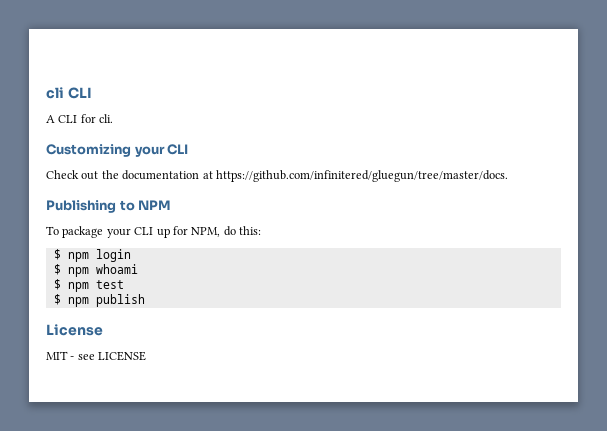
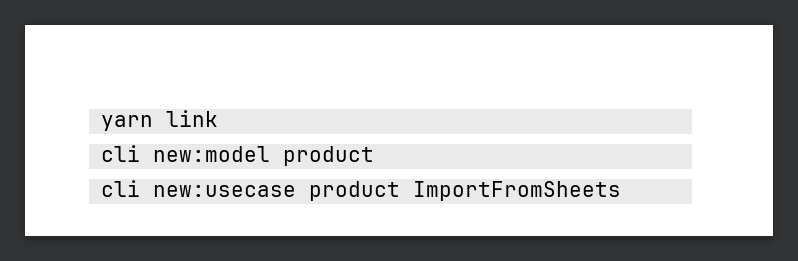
[46,87,92,99] [46,114,114,123] [46,144,189,157] [46,170,508,182] [46,200,172,213] [46,226,261,238] [53,249,131,262] [53,264,138,277] [53,279,124,292] [53,294,145,307] [46,324,103,336] [46,351,147,361] cli CLI // A CLI for cli. // Customizing your CLI // Check out the documentation at https://github.com/infinitered/gluegun/tree/master/docs. // Publishing to NPM // To package your CLI up for NPM, do this: // $ npm login // $ npm whoami // $ npm test // $ npm publish // License // MIT - see LICENSE -> [101,110,219,131] [101,145,375,166] [101,180,622,201] yarn link // cli new:model product // cli new:usecase product ImportFromSheets

